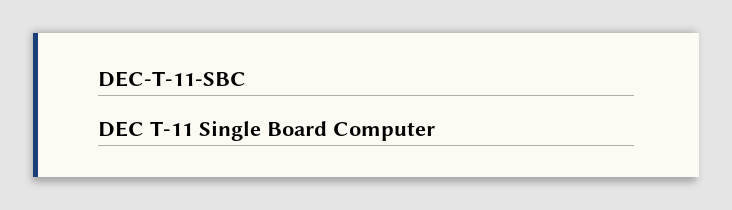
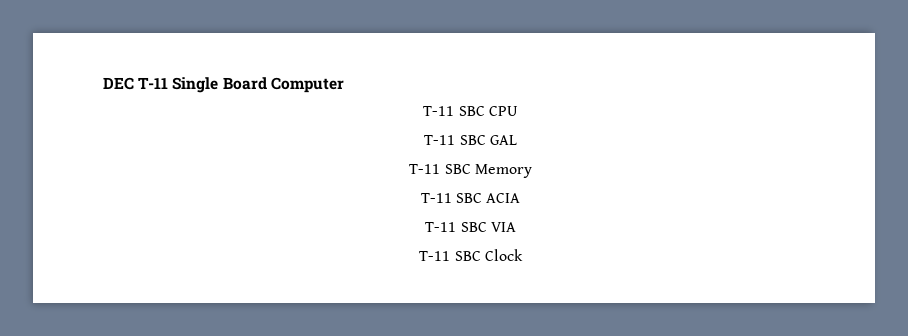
[98,71,246,87] DEC-T-11-SBC // -> (103, 83) none
(435, 131) none -> [423,106,518,116] [424,135,517,145] [409,164,532,178] [420,193,521,203] [425,222,516,232] [419,249,523,261] // T-11 SBC CPU // T-11 SBC GAL // T-11 SBC Memory // T-11 SBC ACIA // T-11 SBC VIA // T-11 SBC Clock

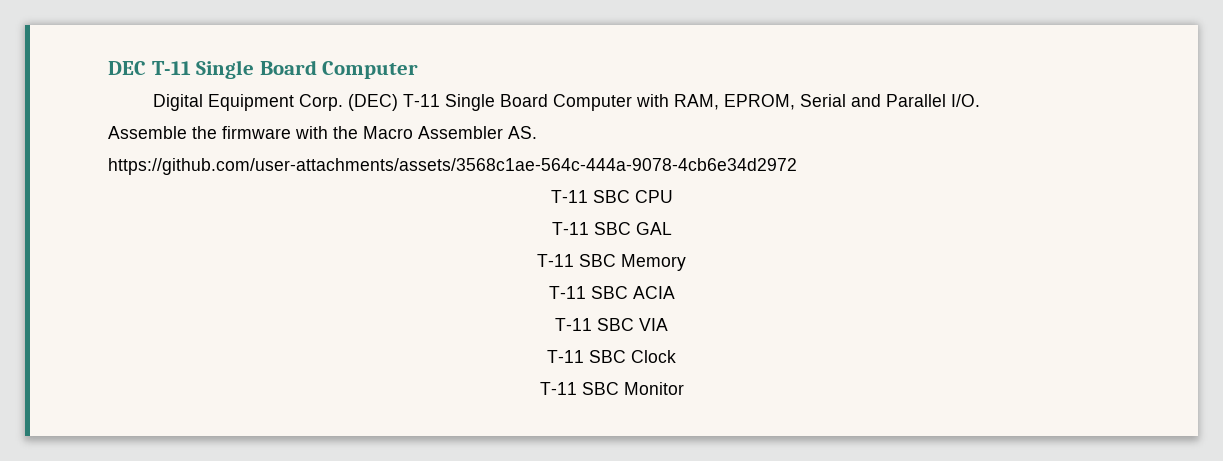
(344, 85) none -> [152,94,980,111] [108,126,537,139] [108,158,797,175] // Digital Equipment Corp. (DEC) T-11 Single Board Computer with RAM, EPROM, Serial and Parallel I/O. // Assemble the firmware with the Macro Assembler AS. // https://github.com/user-attachments/assets/3568c1ae-564c-444a-9078-4cb6e34d2972
(523, 255) none -> [539,382,684,395] // T-11 SBC Monitor

